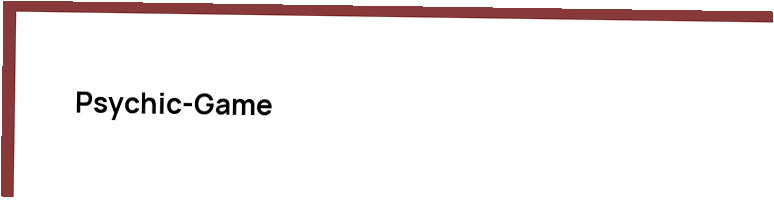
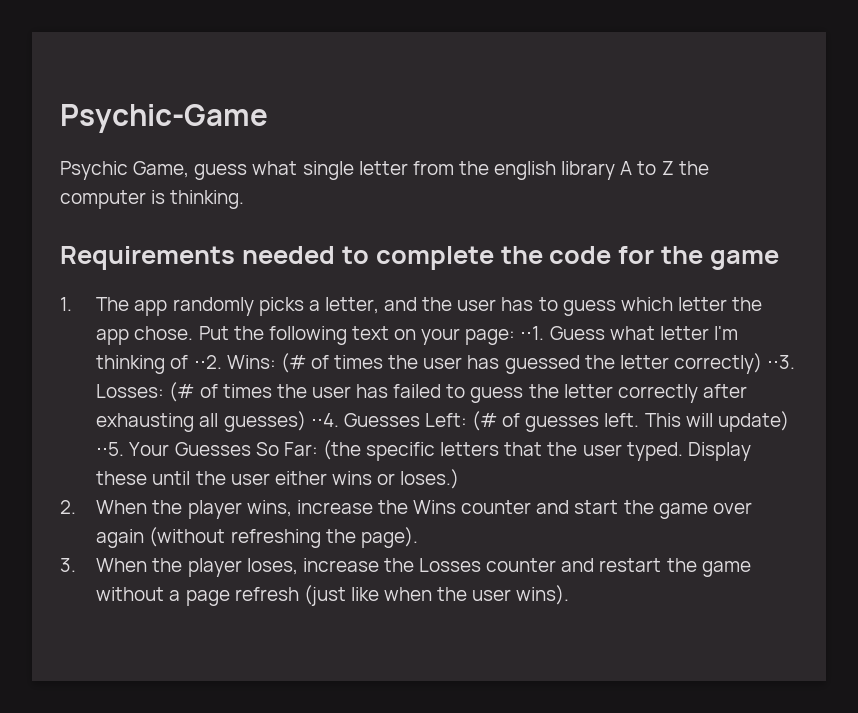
(274, 107) none -> [60,161,709,180] [60,190,245,209] [60,246,780,270] [60,297,763,316] [96,326,738,345] [96,353,796,374] [96,382,747,403] [96,411,789,432] [96,440,751,461] [96,469,460,489] [60,500,752,519] [96,527,418,548] [60,558,751,577] [96,585,570,606] // Psychic Game, guess what single letter from the english library A to Z the computer is thinking. // Requirements needed to complete the code for the game // 1. The app randomly picks a letter, and the user has to guess which letter the app chose. Put the following text on your page: ⋅⋅1. Guess what letter I'm thinking of ⋅⋅2. Wins: (# of times the user has guessed the letter correctly) ⋅⋅3. Losses: (# of times the user has failed to guess the letter correctly after exhausting all guesses) ⋅⋅4. Guesses Left: (# of guesses left. This will update) ⋅⋅5. Your Guesses So Far: (the specific letters that the user typed. Display these until the user either wins or loses.) // 2. When the player wins, increase the Wins counter and start the game over again (without refreshing the page). // 3. When the player loses, increase the Losses counter and restart the game without a page refresh (just like when the user wins).

